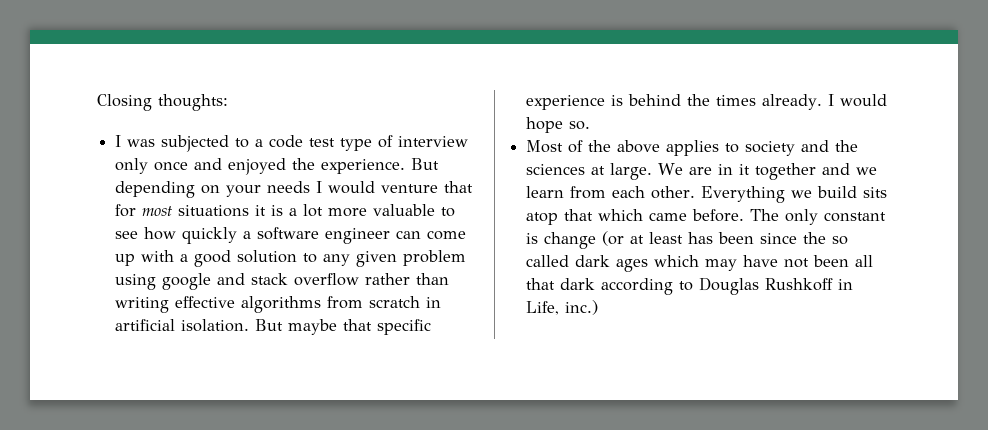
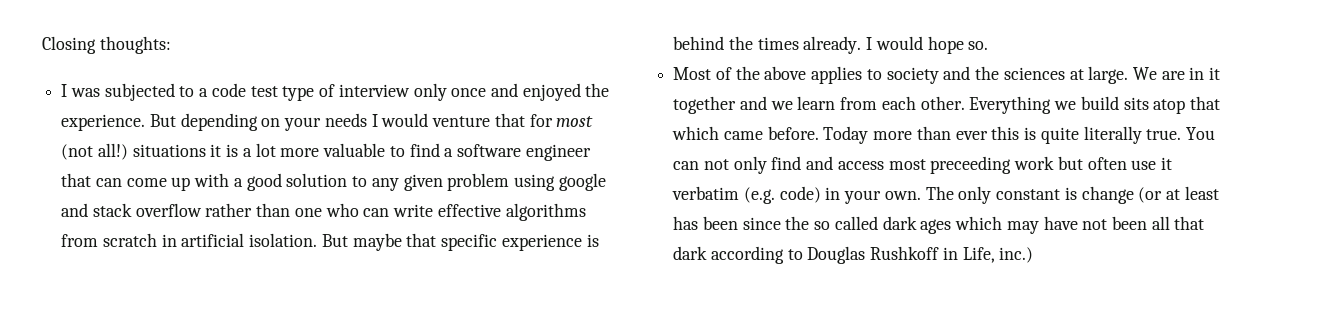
(173, 211) none -> [61,143,128,160] (not all!)
[115,227,238,244] see how quickly -> [409,143,440,157] find
(391, 236) none -> [61,173,92,187] that
[115,297,170,313] writing -> [294,203,434,217] one who can write
(745, 215) none -> [823,126,1215,144] [673,156,1172,174] [672,186,921,204] Today more than ever this is quite literally true. You can not only find and access most preceeding work but often use it verbatim (e.g. code) in your own.

